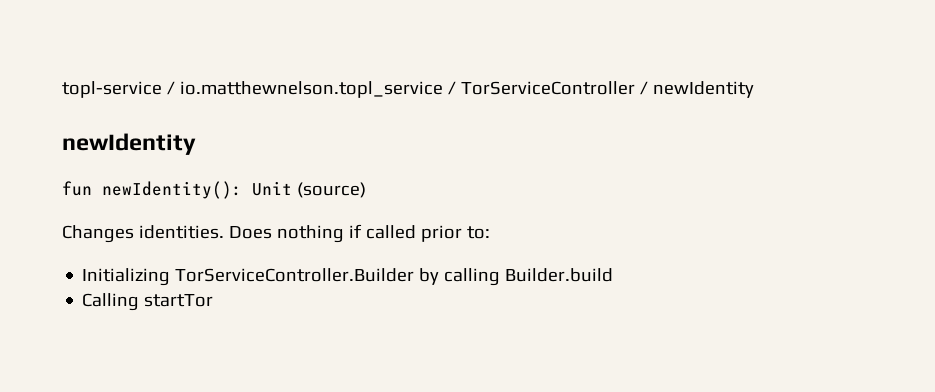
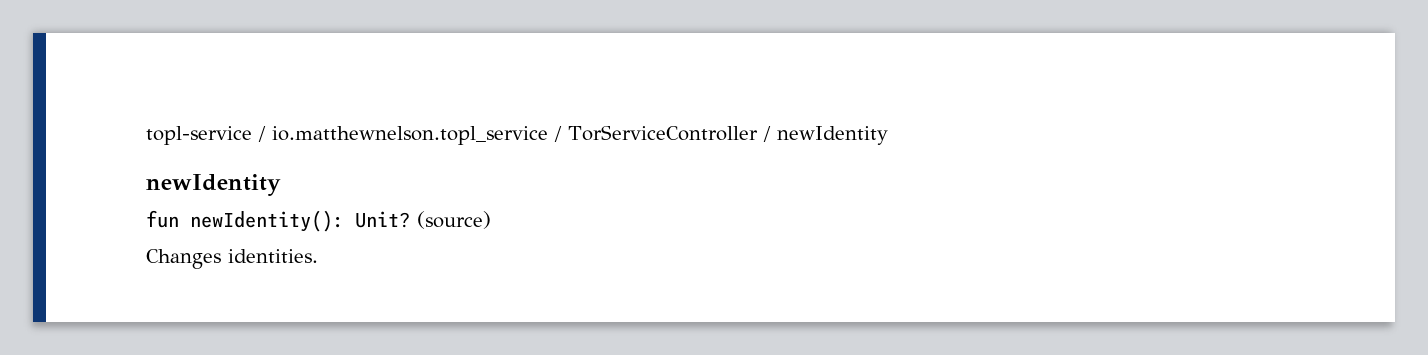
[252,181,292,196] Unit -> [355,211,410,228] Unit?
[228,224,490,243] [82,268,614,286] [82,293,214,311] Does nothing if called prior to: // Initializing TorServiceController.Builder by calling Builder.build // Calling startTor -> (318, 256) none

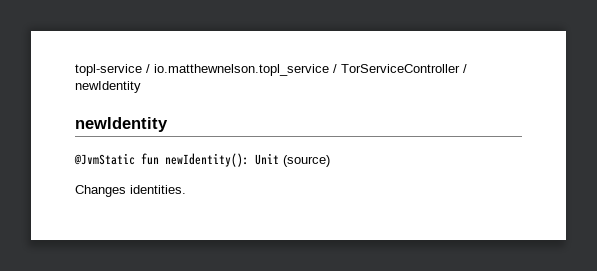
(281, 185) none -> [74,153,135,165] @JvmStatic
[355,211,410,228] Unit? -> [255,153,279,165] Unit

